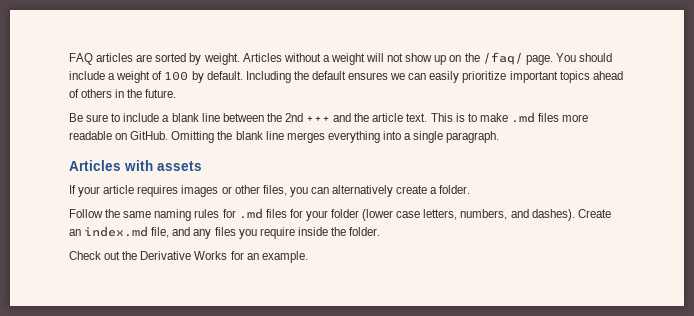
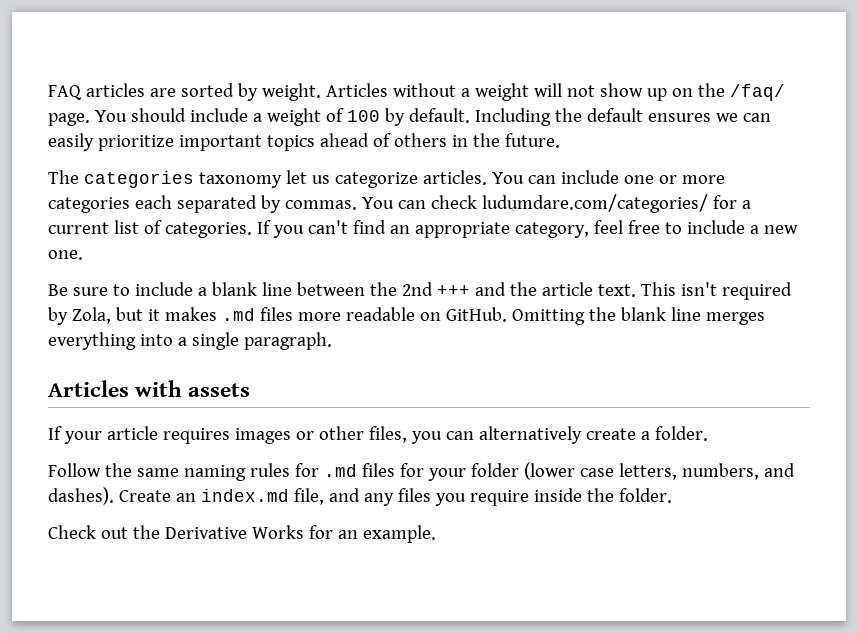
(177, 93) none -> [48,170,725,188] [48,194,751,213] [48,220,798,238] [48,250,83,260] // The categories taxonomy let us categorize articles. You can include one or more categories each separated by commas. You can check ludumdare.com/categories/ for a current list of categories. If you can't find an appropriate category, feel free to include a new one.
[455,113,508,122] is to make -> [680,282,792,300] [48,307,217,325] isn't required by Zola, but it makes

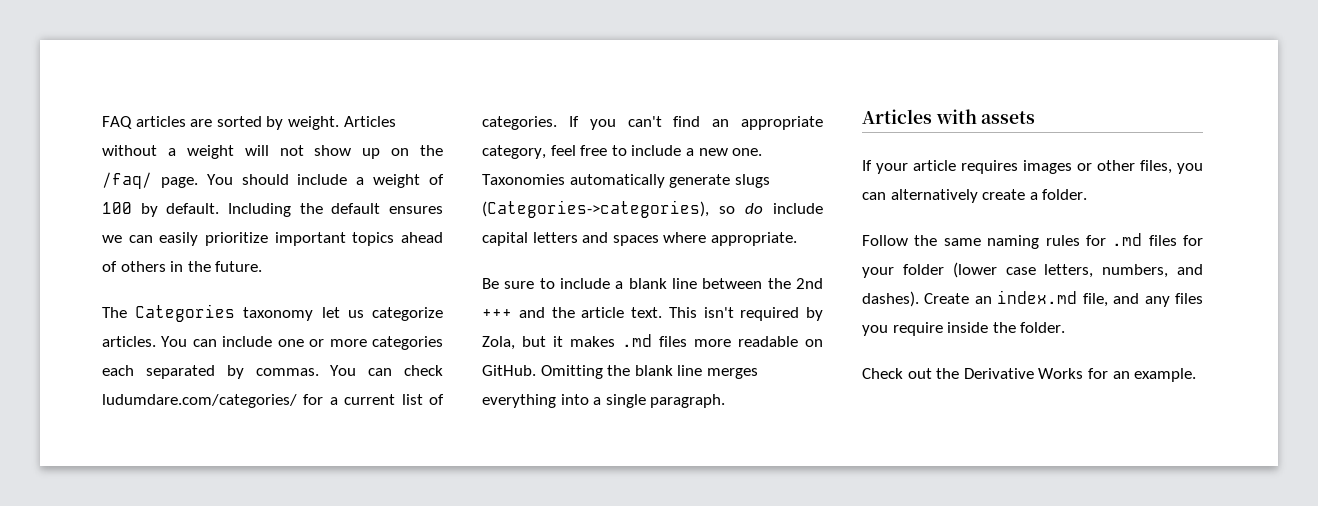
[83,171,194,188] categories -> [135,304,236,322] Categories
(83, 255) none -> [482,174,770,188] [482,200,823,218] [482,232,797,246] Taxonomies automatically generate slugs (Categories->categories), so do include capital letters and spaces where appropriate.

